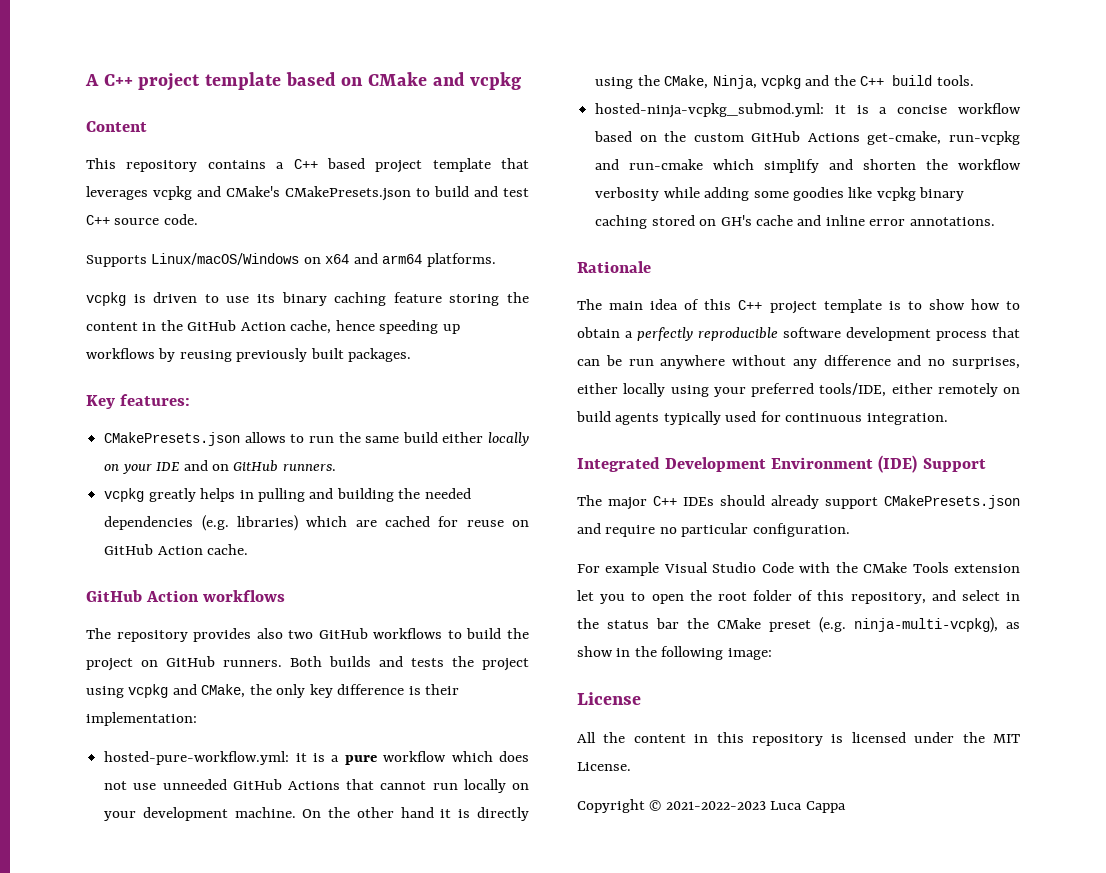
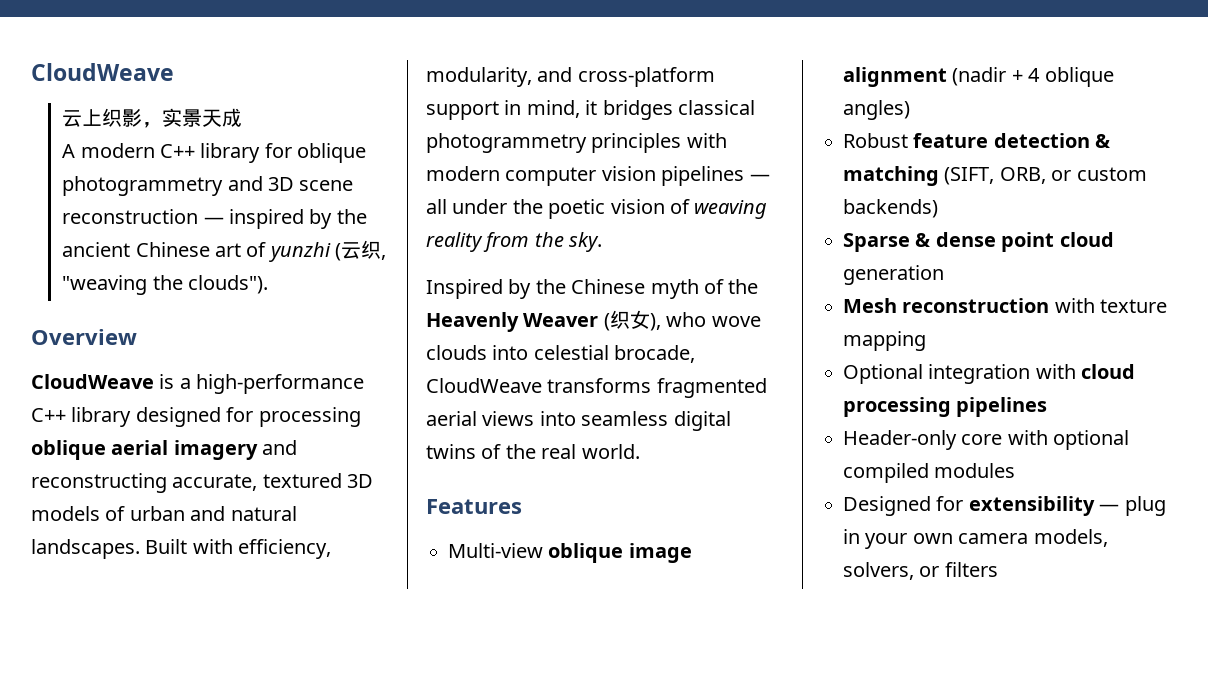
[85,72,522,91] [86,121,147,132] [86,158,529,173] [86,186,529,201] [86,214,198,225] [86,253,496,267] [86,292,529,306] [86,320,460,334] [86,348,412,362] [86,394,191,409] [104,432,529,446] [104,460,336,474] [104,488,471,502] [104,515,529,531] [104,544,249,555] [86,590,286,602] [86,628,529,642] [86,656,529,671] [86,684,460,698] [86,712,197,726] [104,751,529,765] [104,779,530,793] [104,807,529,821] [595,75,974,89] [595,103,1021,118] [594,131,1020,145] [595,159,1021,173] [595,187,965,201] [595,215,995,229] [577,261,651,273] [577,299,1020,314] [577,327,1020,341] [577,355,1020,369] [577,383,1020,397] [576,411,948,425] [577,455,986,473] [577,495,1020,510] [577,523,850,537] [577,562,1021,576] [577,590,1020,604] [577,617,1020,633] [577,646,772,660] [577,692,641,705] [577,732,1020,746] [577,762,631,771] [577,799,846,813] A C++ project template based on CMake and vcpkg // Content // This repository contains a C++ based project template that leverages vcpkg and CMake's CMakePresets.json to build and test C++ source code. // Supports Linux/macOS/Windows on x64 and arm64 platforms. // vcpkg is driven to use its binary caching feature storing the content in the GitHub Action cache, hence speeding up workflows by reusing previously built packages. // Key features: // CMakePresets.json allows to run the same build either locally on your IDE and on GitHub runners. // vcpkg greatly helps in pulling and building the needed dependencies (e.g. libraries) which are cached for reuse on GitHub Action cache. // GitHub Action workflows // The repository provides also two GitHub workflows to build the project on GitHub runners. Both builds and tests the project using vcpkg and CMake, the only key difference is their implementation: // hosted-pure-workflow.yml: it is a pure workflow which does not use unneeded GitHub Actions that cannot run locally on your development machine. On the other hand it is directly using the CMake, Ninja, vcpkg and the C++ build tools. // hosted-ninja-vcpkg_submod.yml: it is a concise workflow based on the custom GitHub Actions get-cmake, run-vcpkg and run-cmake which simplify and shorten the workflow verbosity while adding some goodies like vcpkg binary caching stored on GH's cache and inline error annotations. // Rationale // The main idea of this C++ project template is to show how to obtain a perfectly reproducible software development process that can be run anywhere without any difference and no surprises, either locally using your preferred tools/IDE, either remotely on build agents typically used for continuous integration. // Integrated Development Environment (IDE) Support // The major C++ IDEs should already support CMakePresets.json and require no particular configuration. // For example Visual Studio Code with the CMake Tools extension let you to open the root folder of this repository, and select in the status bar the CMake preset (e.g. ninja-multi-vcpkg), as show in the following image: // License // All the content in this repository is licensed under the MIT License. // Copyright © 2021-2022-2023 Luca Cappa -> [31,63,174,81] [62,108,243,128] [62,143,367,163] [62,176,354,196] [62,209,367,229] [62,240,387,262] [62,275,268,295] [31,329,137,345] [31,374,365,394] [31,407,361,427] [31,440,298,460] [31,473,374,493] [31,506,297,521] [31,539,332,559] [426,67,715,87] [426,100,755,120] [426,133,727,153] [426,166,770,186] [426,199,768,219] [426,232,603,252] [426,279,759,299] [426,310,761,332] [426,345,696,363] [426,378,767,398] [426,411,731,431] [426,444,640,459] [426,499,522,514] [448,543,692,563] [843,67,1114,87] [843,100,910,120] [843,133,1111,148] [843,166,1147,186] [843,199,938,218] [843,232,1114,252] [843,265,944,285] [843,298,1168,313] [843,331,926,351] [843,364,1136,384] [843,397,1048,417] [843,430,1130,450] [843,463,1016,483] [843,496,1166,516] [843,529,1108,549] [843,562,998,580] CloudWeave // 云上织影，实景天成 // A modern C++ library for oblique photogrammetry and 3D scene reconstruction — inspired by the ancient Chinese art of yunzhi (云织, "weaving the clouds"). // Overview // CloudWeave is a high-performance C++ library designed for processing oblique aerial imagery and reconstructing accurate, textured 3D models of urban and natural landscapes. Built with efficiency, modularity, and cross-platform support in mind, it bridges classical photogrammetry principles with modern computer vision pipelines — all under the poetic vision of weaving reality from the sky. // Inspired by the Chinese myth of the Heavenly Weaver (织女), who wove clouds into celestial brocade, CloudWeave transforms fragmented aerial views into seamless digital twins of the real world. // Features // Multi-view oblique image alignment (nadir + 4 oblique angles) // Robust feature detection & matching (SIFT, ORB, or custom backends) // Sparse & dense point cloud generation // Mesh reconstruction with texture mapping // Optional integration with cloud processing pipelines // Header-only core with optional compiled modules // Designed for extensibility — plug in your own camera models, solvers, or filters

